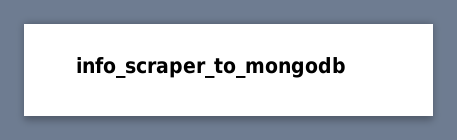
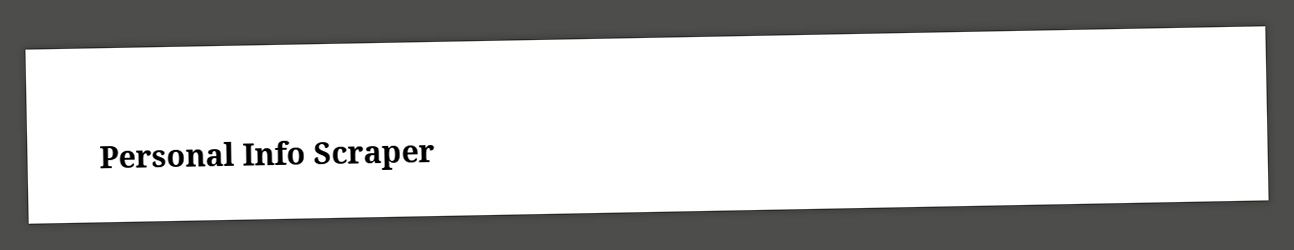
[76,57,346,78] info_scraper_to_mongodb -> [99,139,436,172] Personal Info Scraper

